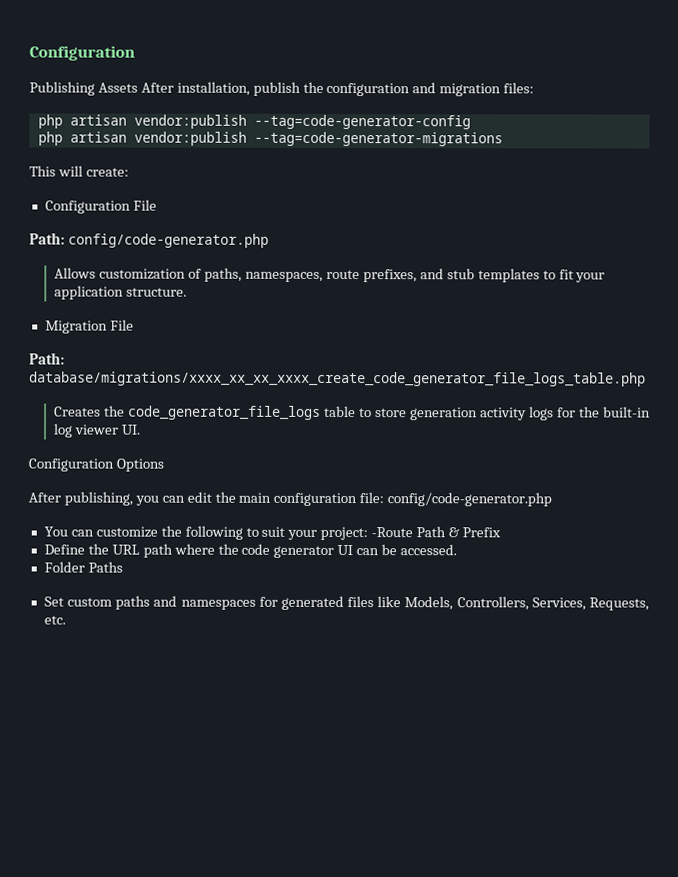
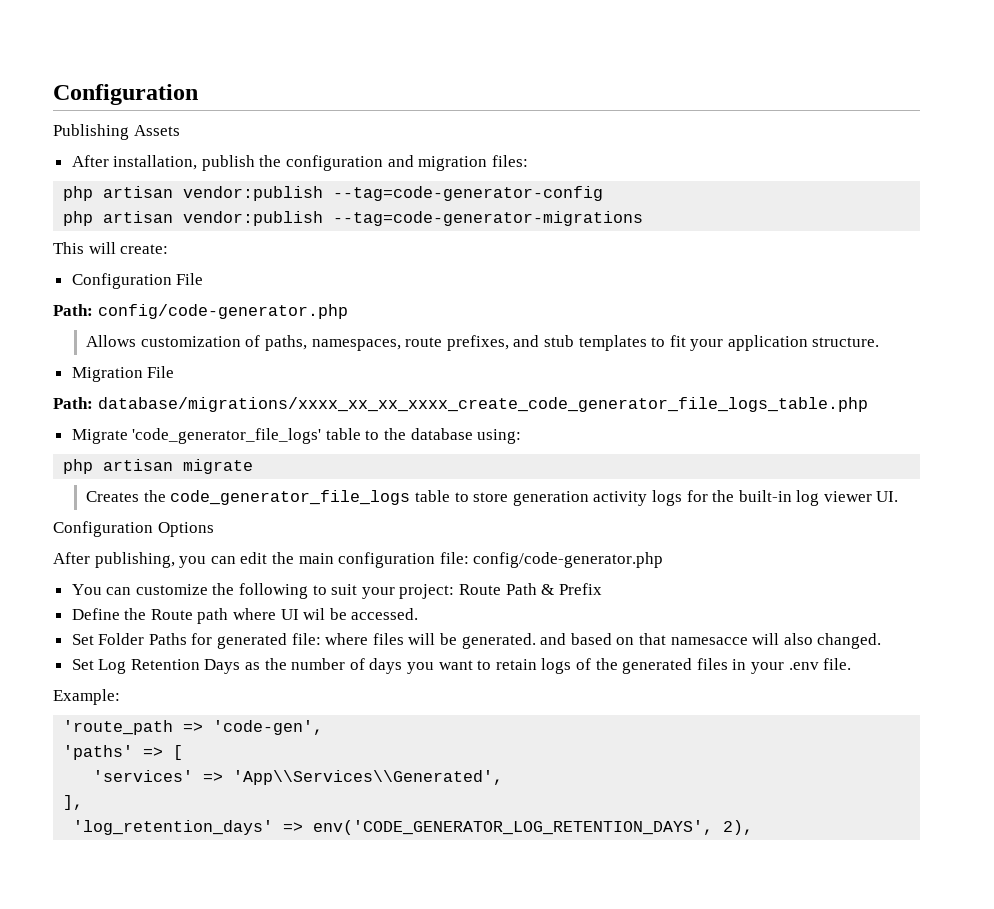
(138, 87) none -> (180, 130) //
(646, 379) none -> [71,428,522,444] [63,459,254,474] // Migrate 'code_generator_file_logs' table to the database using: // php artisan migrate
[371,527,414,538] -Route -> [459,584,502,595] Route
[111,544,140,555] URL -> [150,609,193,620] Route
[217,543,380,558] the code generator UI can -> [280,608,326,620] UI wil
(458, 550) none -> [71,634,94,645] Set
[43,595,649,611] [43,615,66,625] // Set custom paths and namespaces for generated files like Models, Controllers, Services, Requests, etc. -> [191,633,882,649] [71,658,852,674] [53,689,120,705] [63,720,324,735] [63,745,184,760] [93,770,504,785] [63,795,84,810] [73,820,754,835] for generated file: where files will be generated. and based on that namesacce will also changed. // Set Log Retention Days as the number of days you want to retain logs of the generated files in your .env file. // Example: // 'route_path => 'code-gen', // 'paths' => [ // 'services' => 'App\\Services\\Generated', // ], // 'log_retention_days' => env('CODE_GENERATOR_LOG_RETENTION_DAYS', 2),

